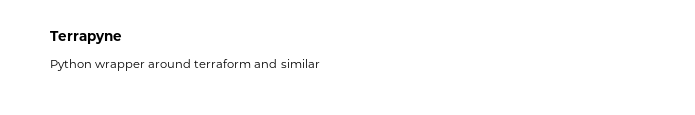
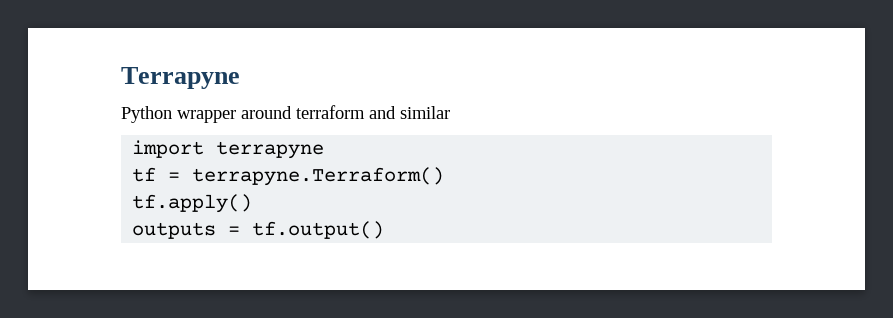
(320, 63) none -> [132,140,325,159] [132,167,445,186] [132,194,253,213] [132,221,385,239] // import terrapyne // tf = terrapyne.Terraform() // tf.apply() // outputs = tf.output()

